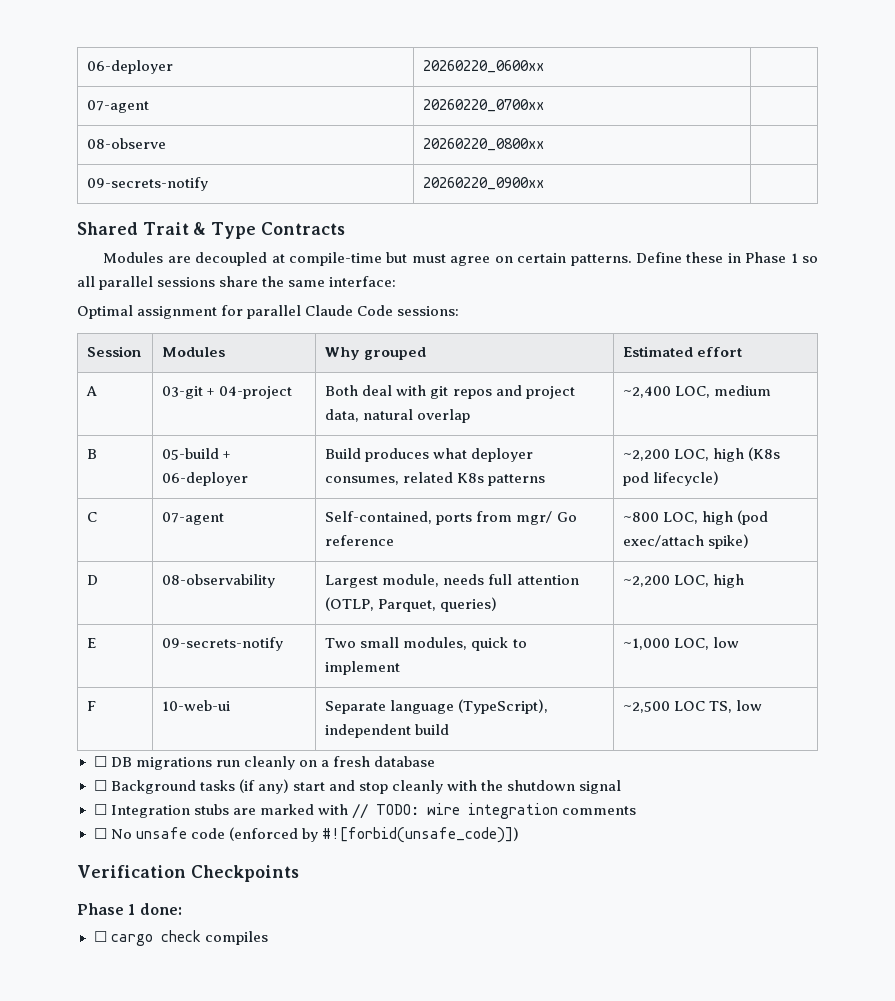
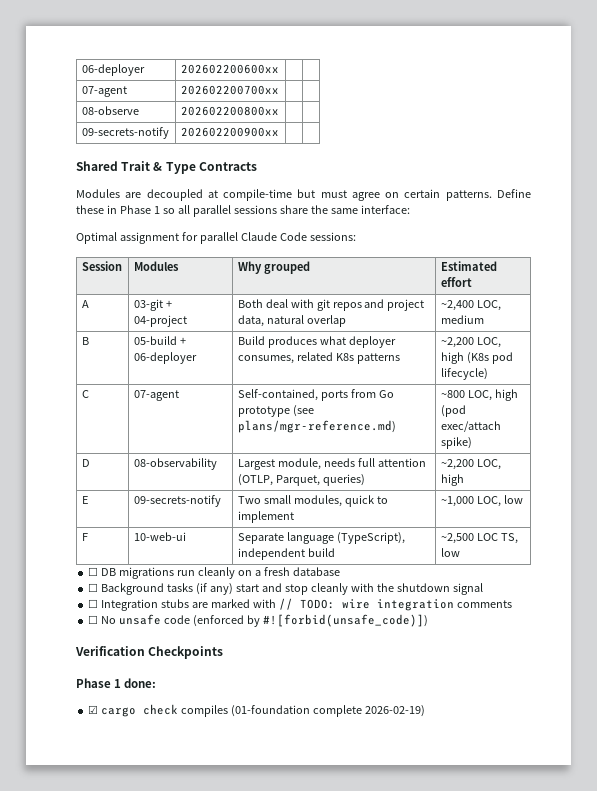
[87,60,174,74] [423,60,545,73] [87,100,150,113] [423,99,545,112] 06-deployer | 20260220_0600xx | // 07-agent | 20260220_0700xx -> [81,64,145,76] [180,64,279,74] [81,86,127,97] [180,85,279,95] 06-deployer | 202602200600xx | | // 07-agent | 202602200700xx |
[423,138,545,151] [87,177,209,191] [423,177,545,190] 20260220_0800xx | // 09-secrets-notify | 20260220_0900xx -> [180,106,279,116] [81,127,169,139] [180,127,279,137] 202602200800xx | | // 09-secrets-notify | 202602200900xx |
[516,511,577,525] [325,535,395,546] mgr/ Go reference -> [378,390,394,398] [237,405,314,417] [237,420,396,433] Go prototype (see plans/mgr-reference.md)
[93,931,107,942] ☐ -> [88,705,99,714] ☑
(268, 938) none -> [231,705,425,717] (01-foundation complete 2026-02-19)

